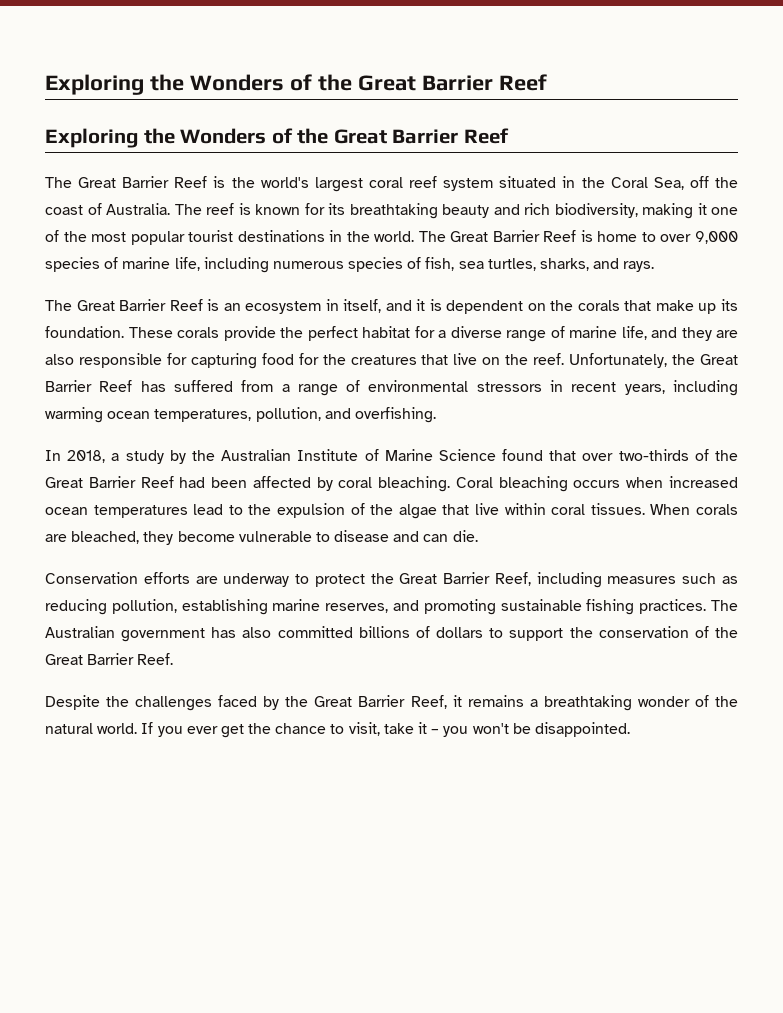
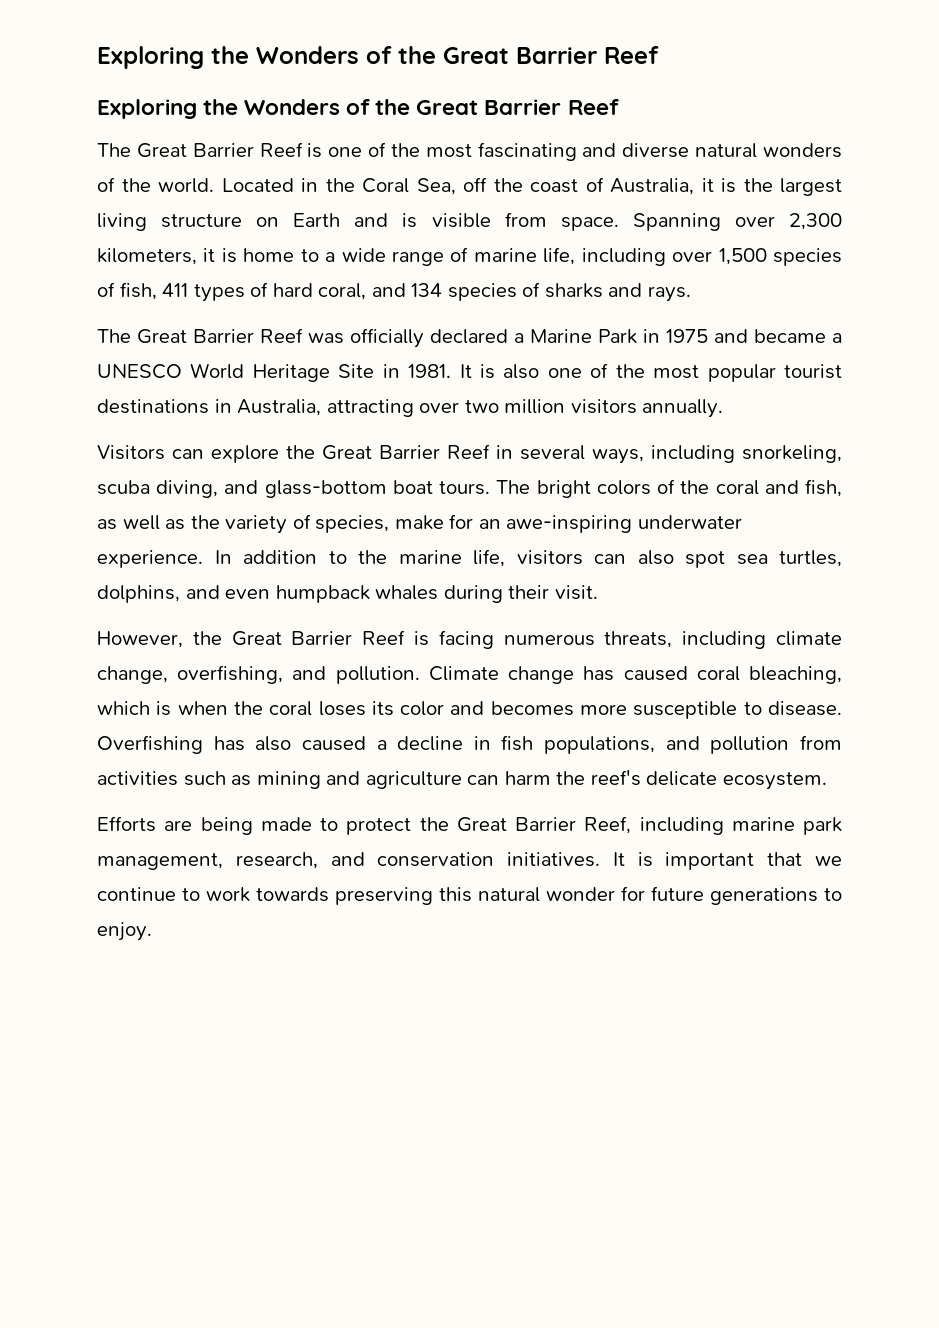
[231,176,557,192] the world's largest coral reef system situated -> [328,142,842,161] [97,177,294,193] one of the most fascinating and diverse natural wonders of the world. Located
[106,203,707,219] Australia. The reef is known for its breathtaking beauty and rich biodiversity, making it -> [610,178,842,196] [97,212,842,231] [97,247,843,266] [97,282,691,302] [97,328,842,348] [97,363,540,382] Australia, it is the largest living structure on Earth and is visible from space. Spanning over 2,300 kilometers, it is home to a wide range of marine life, including over 1,500 species of fish, 411 types of hard coral, and 134 species of sharks and rays. // The Great Barrier Reef was officially declared a Marine Park in 1975 and became a UNESCO World Heritage Site in 1981. It is also
[346,230,738,244] [45,257,655,273] [45,299,738,314] [45,326,738,342] [45,353,738,369] [45,380,738,396] [45,407,436,423] [45,449,738,464] [45,476,738,492] [45,503,739,519] [45,530,478,545] [45,572,290,587] the world. The Great Barrier Reef is home to over 9,000 species of marine life, including numerous species of fish, sea turtles, sharks, and rays. // The Great Barrier Reef is an ecosystem in itself, and it is dependent on the corals that make up its foundation. These corals provide the perfect habitat for a diverse range of marine life, and they are also responsible for capturing food for the creatures that live on the reef. Unfortunately, the Great Barrier Reef has suffered from a range of environmental stressors in recent years, including warming ocean temperatures, pollution, and overfishing. // In 2018, a study by the Australian Institute of Marine Science found that over two-thirds of the Great Barrier Reef had been affected by coral bleaching. Coral bleaching occurs when increased ocean temperatures lead to the expulsion of the algae that live within coral tissues. When corals are bleached, they become vulnerable to disease and can die. // Conservation efforts are underway -> [237,399,724,418] [97,444,842,464] [97,479,843,498] [97,514,742,534] [97,549,842,568] [97,585,598,603] [97,630,842,649] [97,665,842,684] [97,701,842,719] [97,735,842,754] [97,770,827,790] [97,816,312,835] Australia, attracting over two million visitors annually. // Visitors can explore the Great Barrier Reef in several ways, including snorkeling, scuba diving, and glass-bottom boat tours. The bright colors of the coral and fish, as well as the variety of species, make for an awe-inspiring underwater experience. In addition to the marine life, visitors can also spot sea turtles, dolphins, and even humpback whales during their visit. // However, the Great Barrier Reef is facing numerous threats, including climate change, overfishing, and pollution. Climate change has caused coral bleaching, which is when the coral loses its color and becomes more susceptible to disease. Overfishing has also caused a decline in fish populations, and pollution from activities such as mining and agriculture can harm the reef's delicate ecosystem. // Efforts are being made
[607,573,738,584] [45,599,738,615] [45,626,738,642] [45,653,174,665] [45,695,739,711] [45,722,630,738] measures such as reducing pollution, establishing marine reserves, and promoting sustainable fishing practices. The Australian government has also committed billions of dollars to support the conservation of the Great Barrier Reef. // Despite the challenges faced by the Great Barrier Reef, it remains a breathtaking wonder of the natural world. If you ever get the chance to visit, take it – you won't be disappointed. -> [731,817,842,835] [97,852,843,870] [97,886,842,905] [97,922,152,941] marine park management, research, and conservation initiatives. It is important that we continue to work towards preserving this natural wonder for future generations to enjoy.

